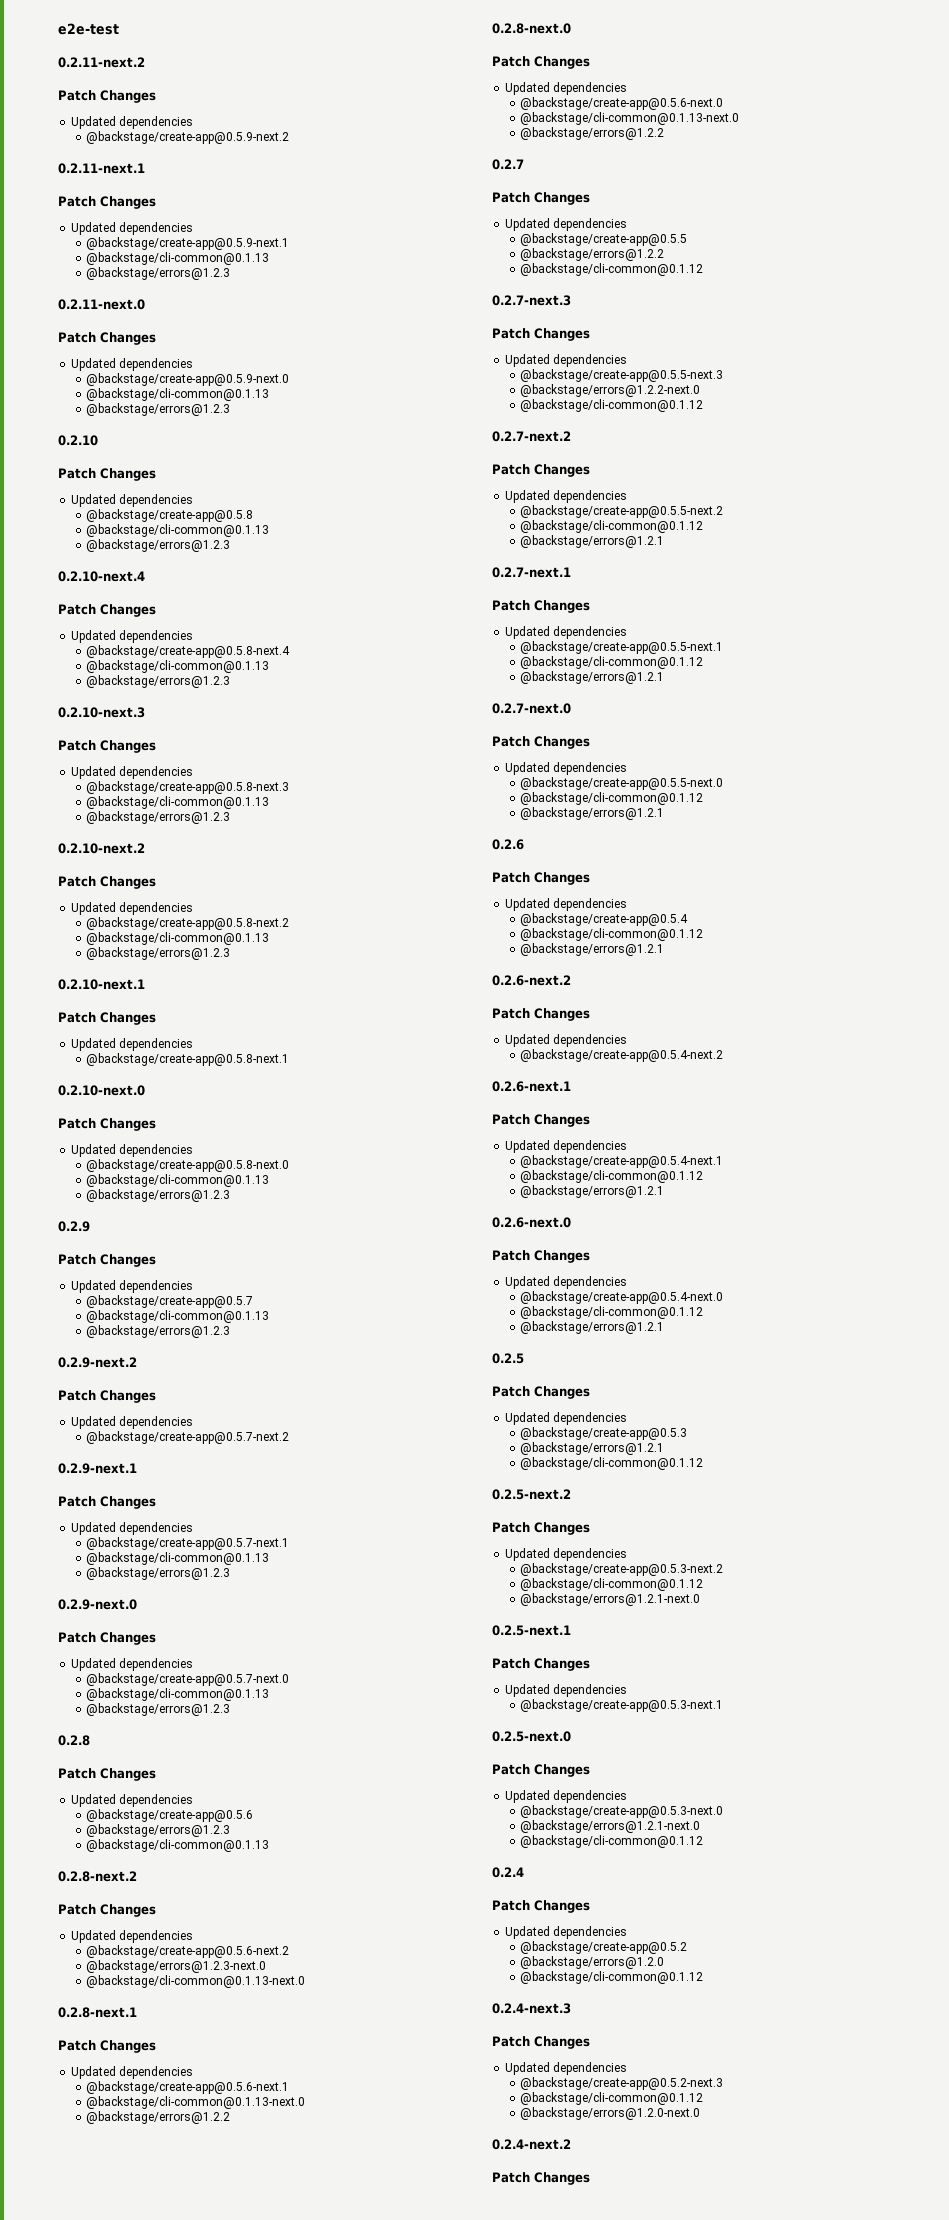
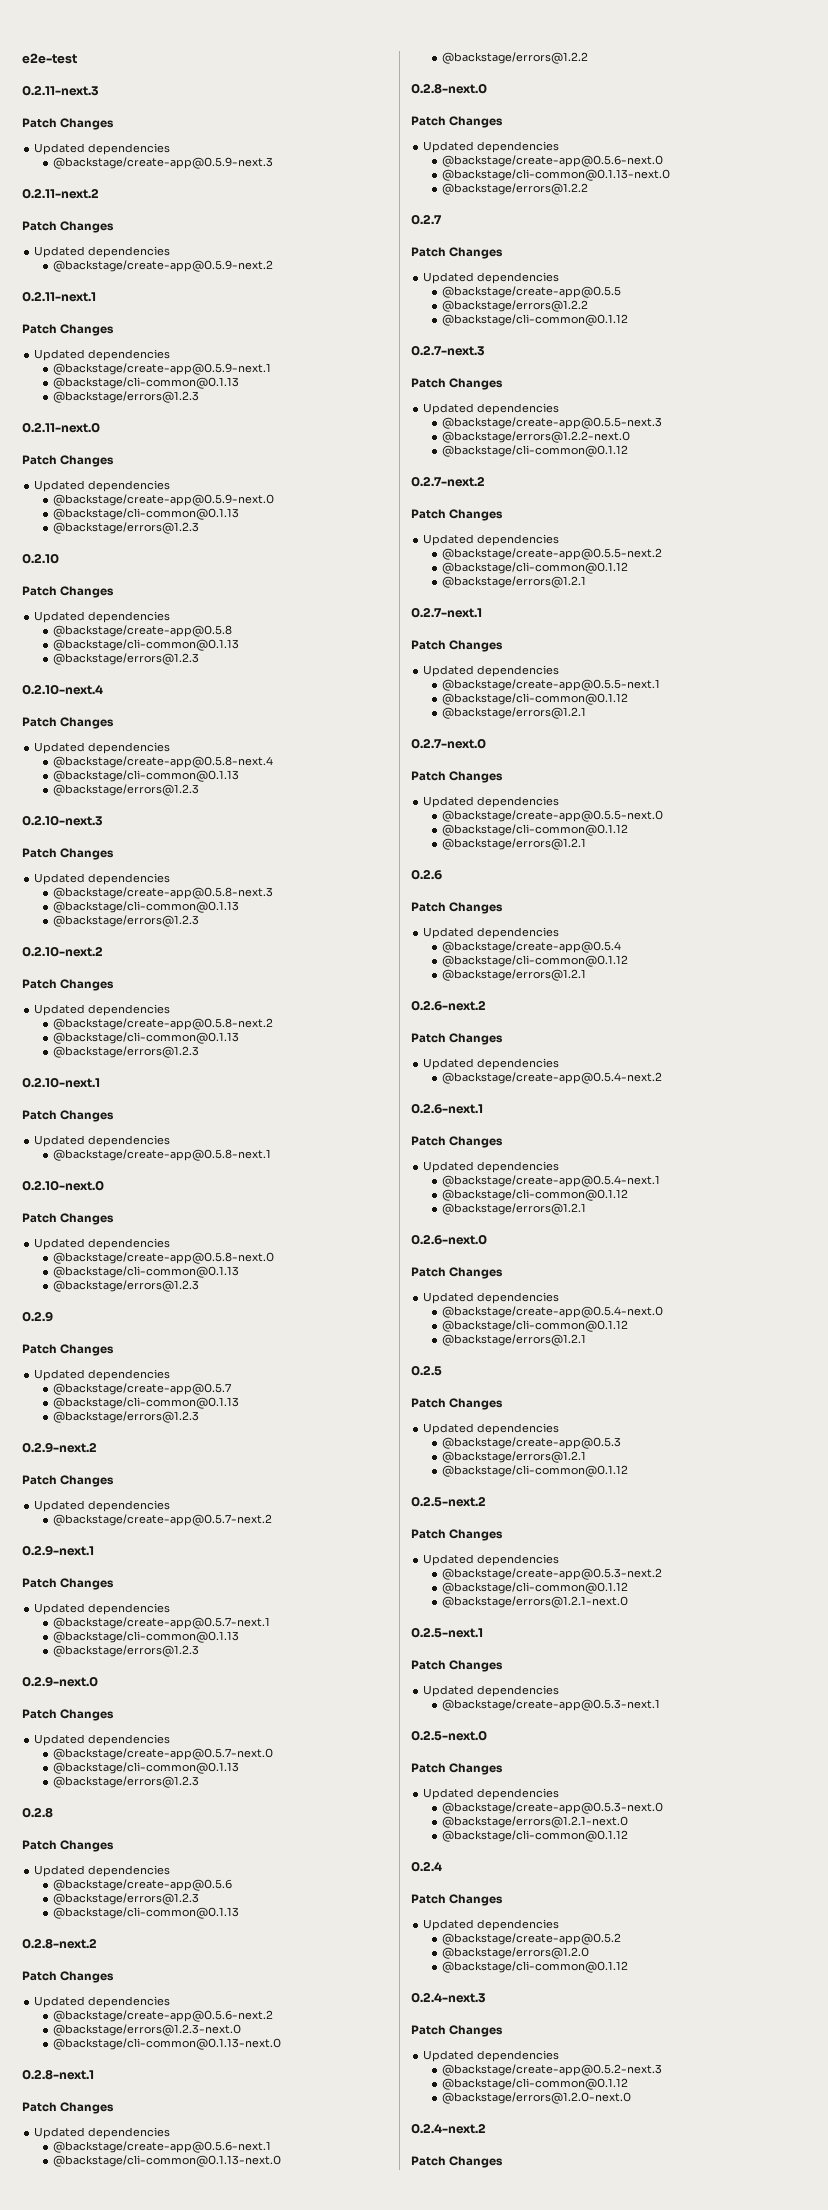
(119, 29) none -> [22,85,99,96] [22,118,115,130] [34,143,171,155] [53,157,274,169] // 0.2.11-next.3 // Patch Changes // Updated dependencies // @backstage/create-app@0.5.9-next.3

